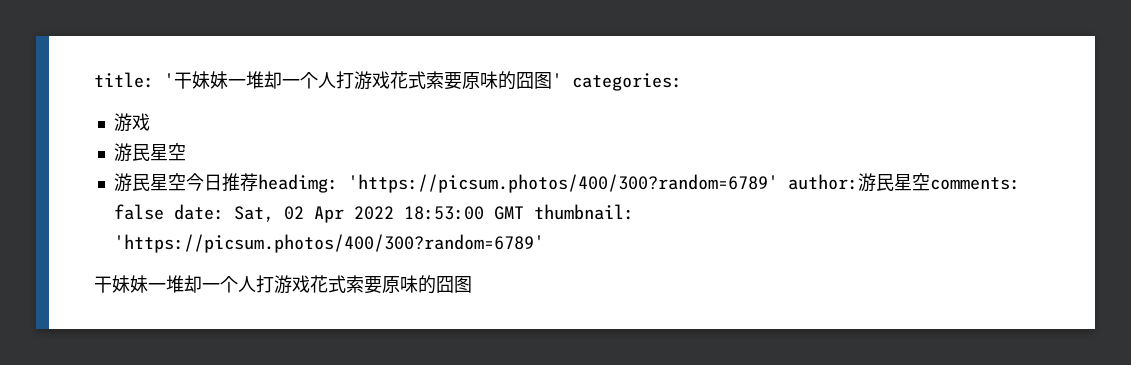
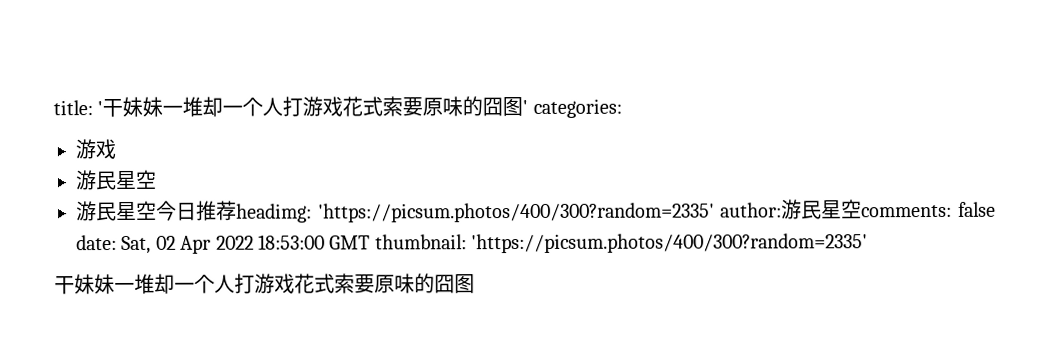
[347,174,778,193] 'https://picsum.photos/400/300?random=6789' -> [317,202,715,223] 'https://picsum.photos/400/300?random=2335'
[113,234,544,253] 'https://picsum.photos/400/300?random=6789' -> [471,233,869,254] 'https://picsum.photos/400/300?random=2335'

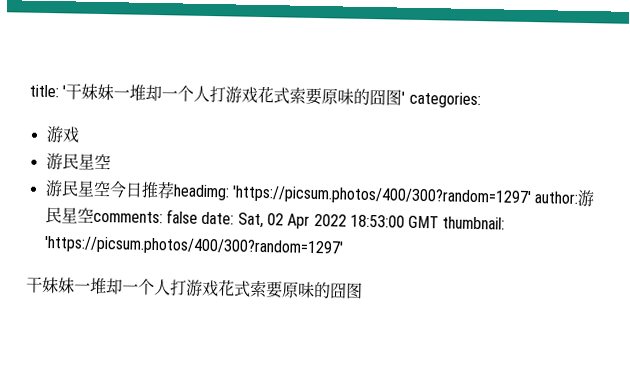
[317,202,715,223] 'https://picsum.photos/400/300?random=2335' -> [231,185,532,207] 'https://picsum.photos/400/300?random=1297'
[471,233,869,254] 'https://picsum.photos/400/300?random=2335' -> [43,235,344,257] 'https://picsum.photos/400/300?random=1297'

